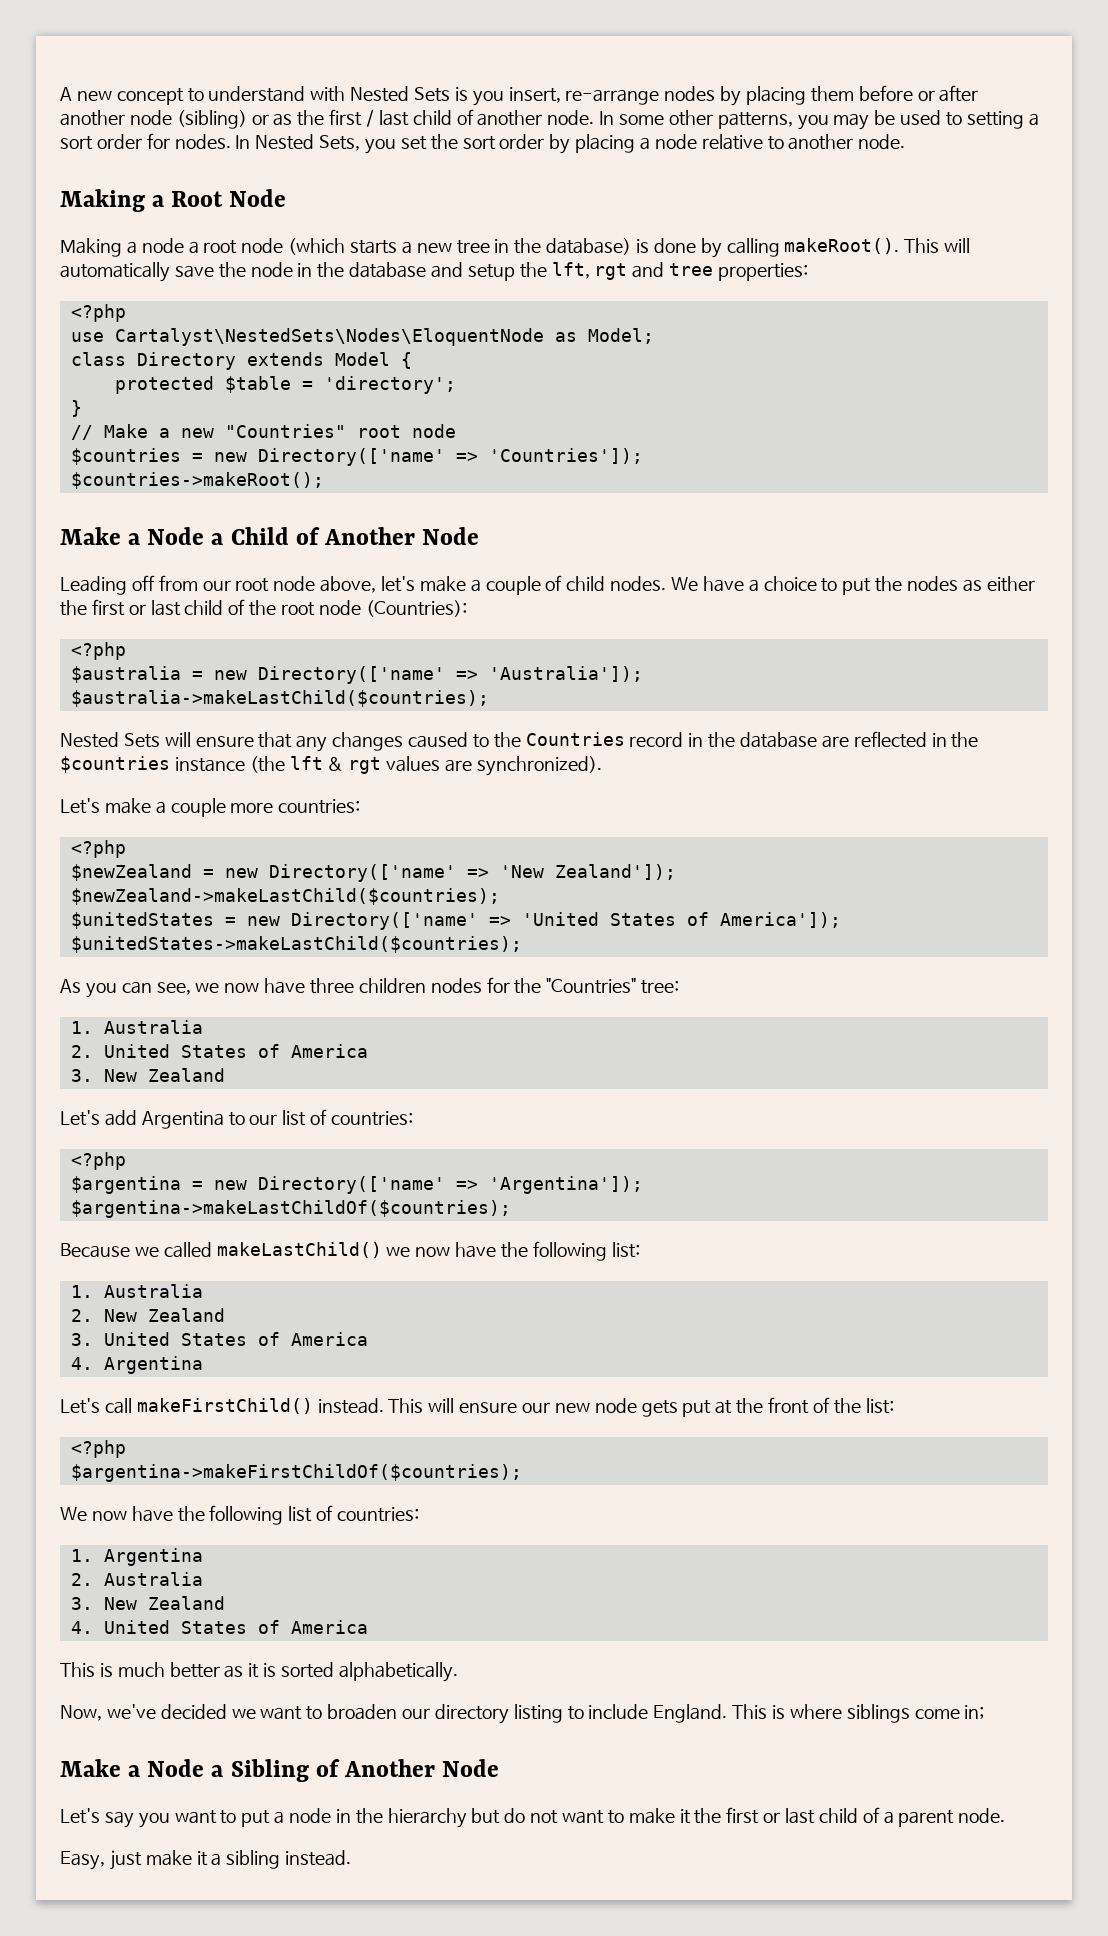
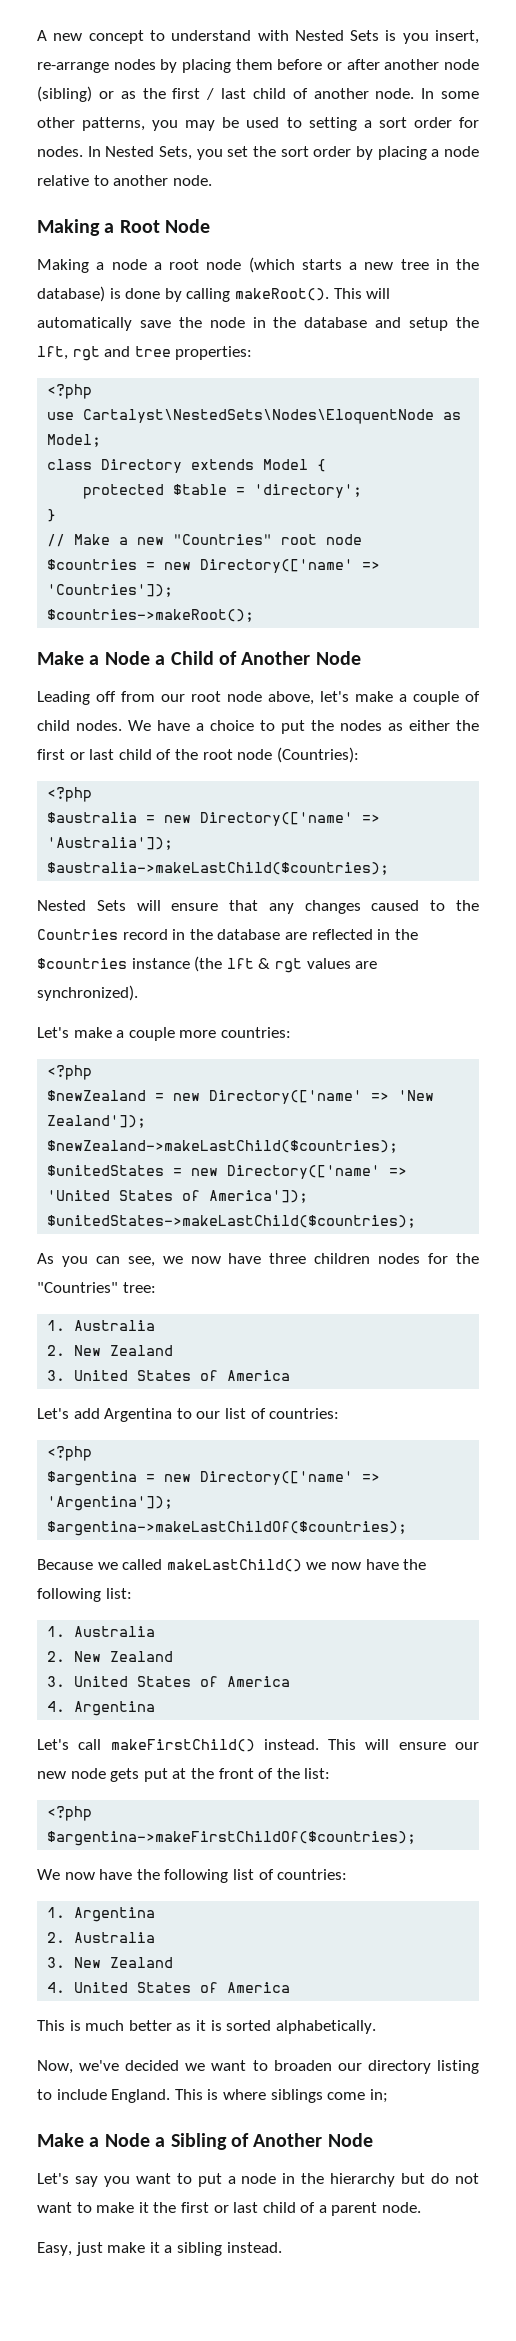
[103,1044,368,1058] [70,1068,225,1082] United States of America // 3. New Zealand -> [74,1345,174,1356] [47,1370,291,1381] New Zealand // 3. United States of America

